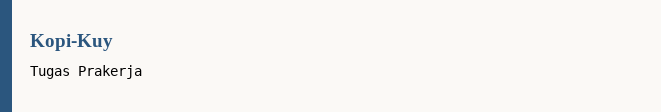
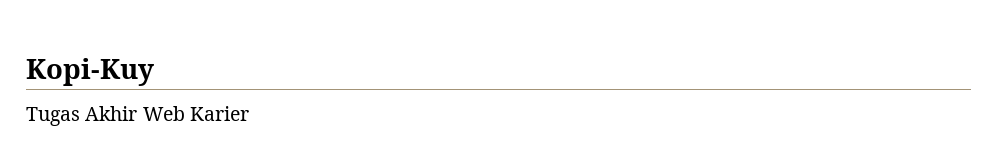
[78,65,142,79] Prakerja -> [85,106,249,121] Akhir Web Karier

